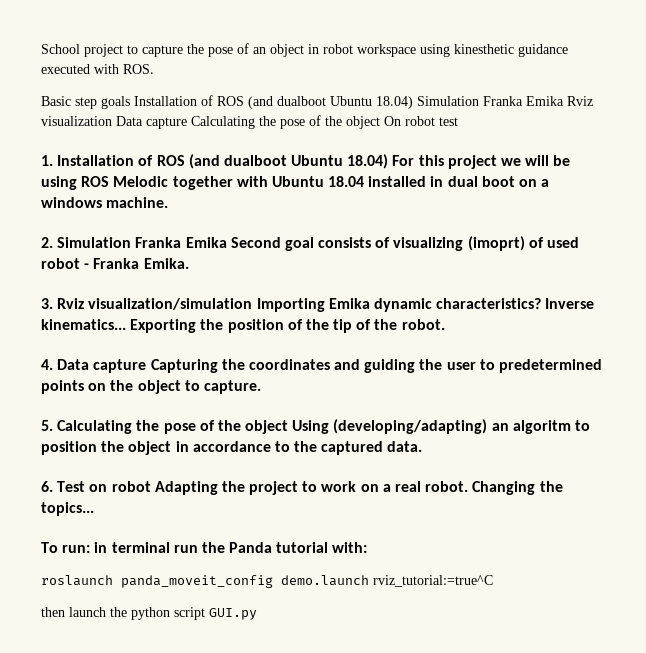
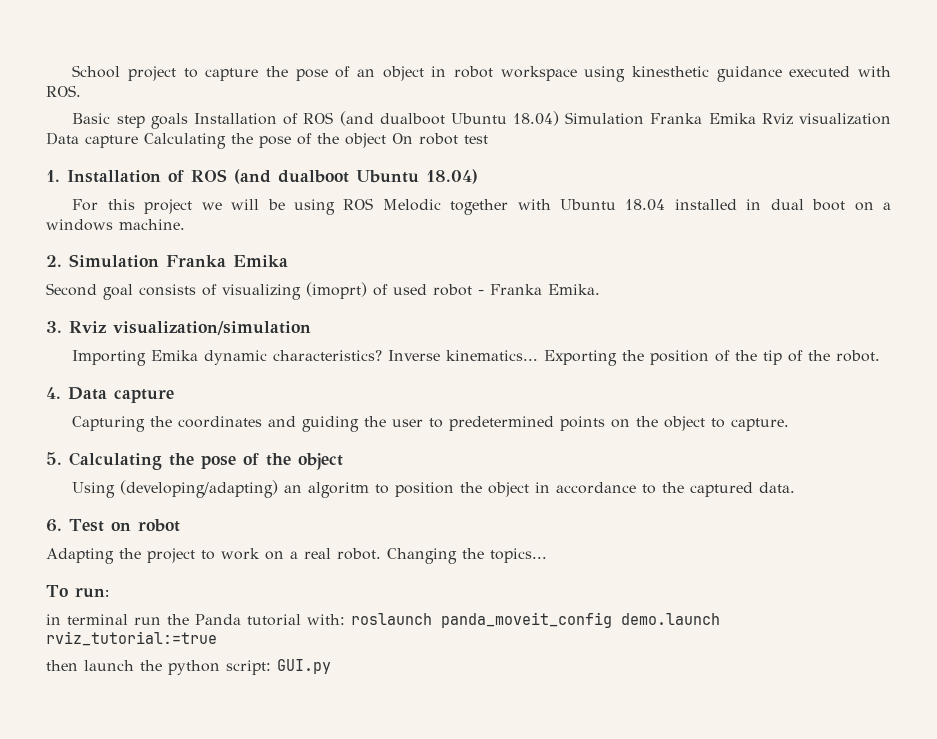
(389, 161) none -> (478, 176) //
(227, 242) none -> (288, 261) //
(253, 304) none -> (311, 328) //
(147, 366) none -> (174, 396) //
(289, 427) none -> (343, 461) //
(151, 486) none -> (180, 525) //
(91, 549) none -> (109, 592) //
(368, 547) // -> (345, 619) none
[373,575,493,587] rviz_tutorial:=true^C -> [46,631,217,646] rviz_tutorial:=true
[174,607,205,620] script -> [226,660,271,675] script:

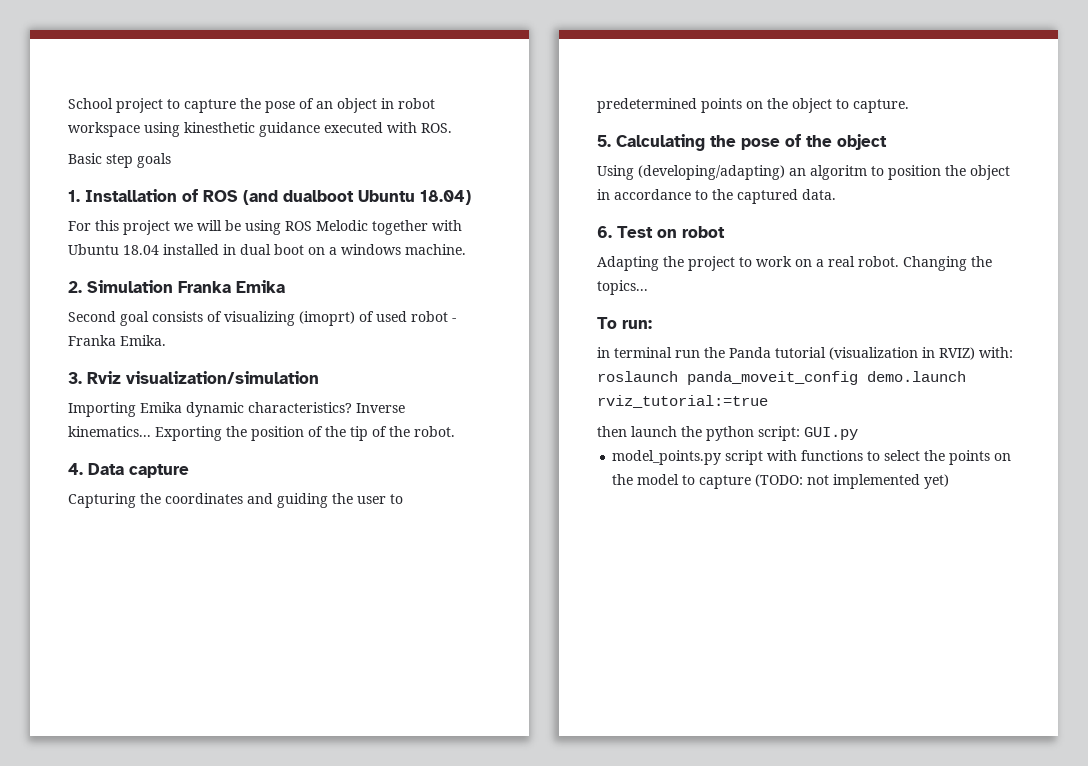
[193,111,891,126] [46,132,488,149] Installation of ROS (and dualboot Ubuntu 18.04) Simulation Franka Emika Rviz visualization Data capture Calculating the pose of the object On robot test -> (171, 160) none
(301, 620) none -> [829,347,975,360] (visualization in RVIZ)
(331, 666) none -> [612,450,1012,465] [612,474,950,489] // model_points.py script with functions to select the points on the model to capture (TODO: not implemented yet)

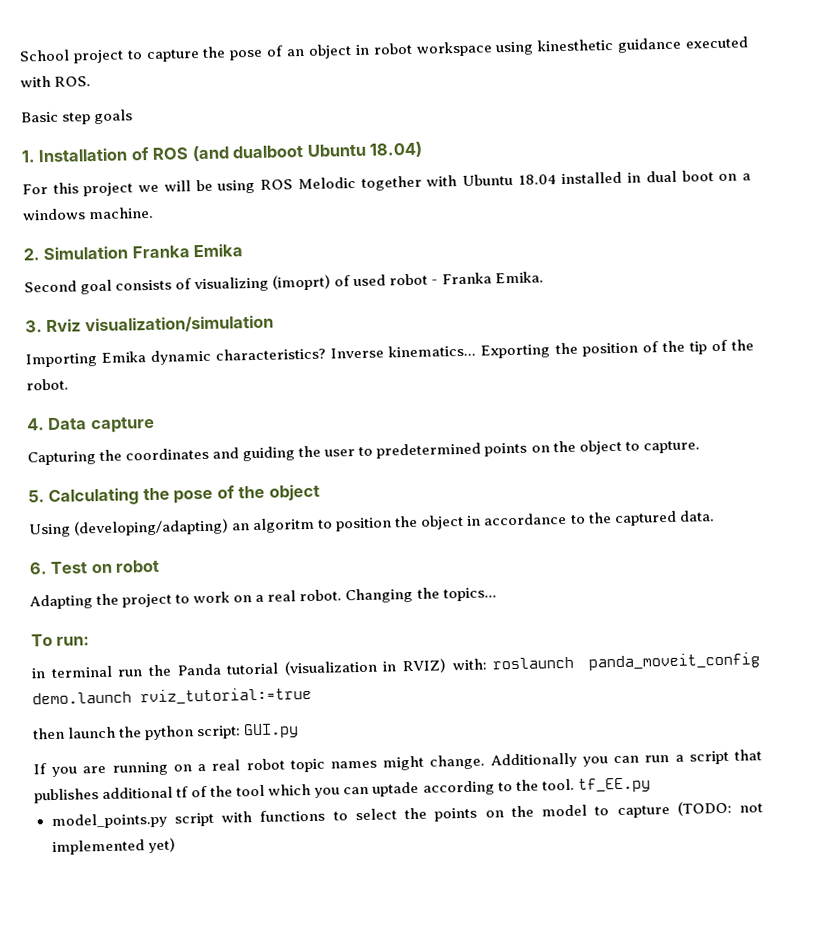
(858, 433) none -> [33,749,762,777] [34,777,651,804] // If you are running on a real robot topic names might change. Additionally you can run a script that publishes additional tf of the tool which you can uptade according to the tool. tf_EE.py

